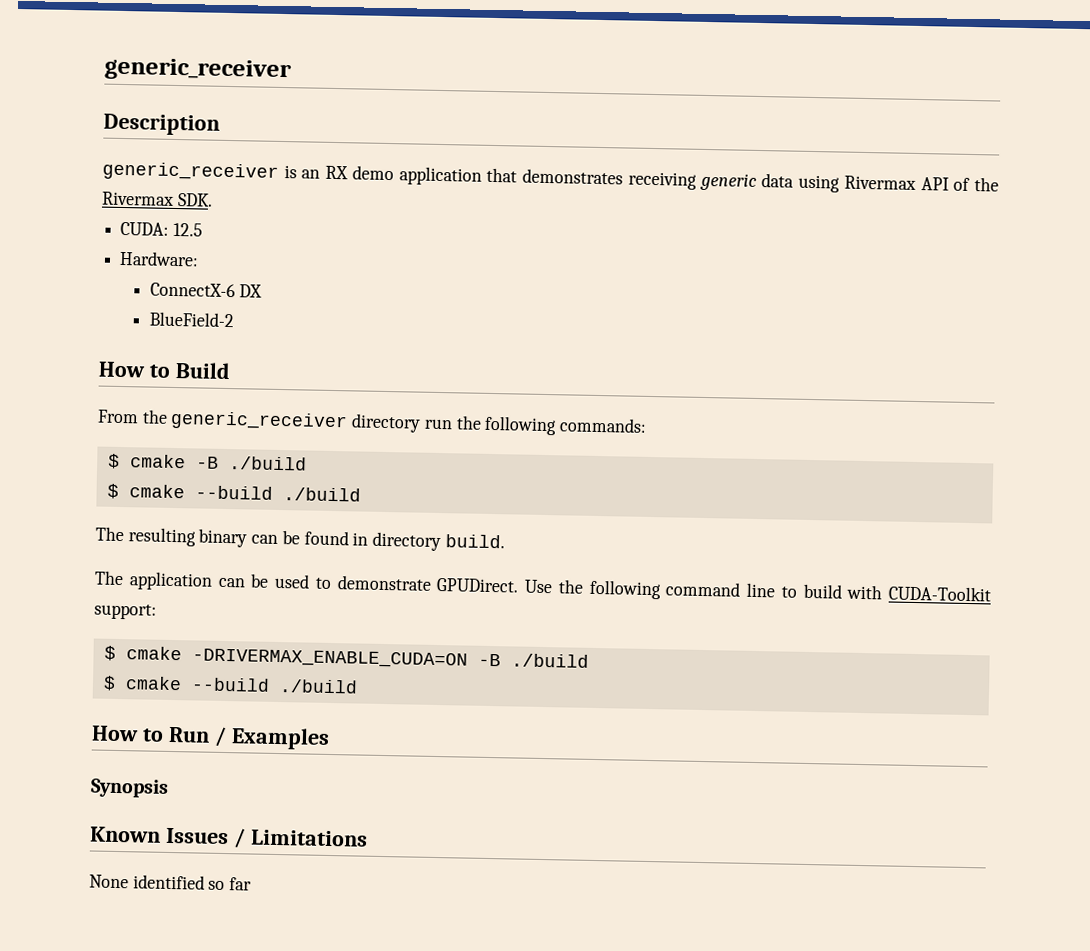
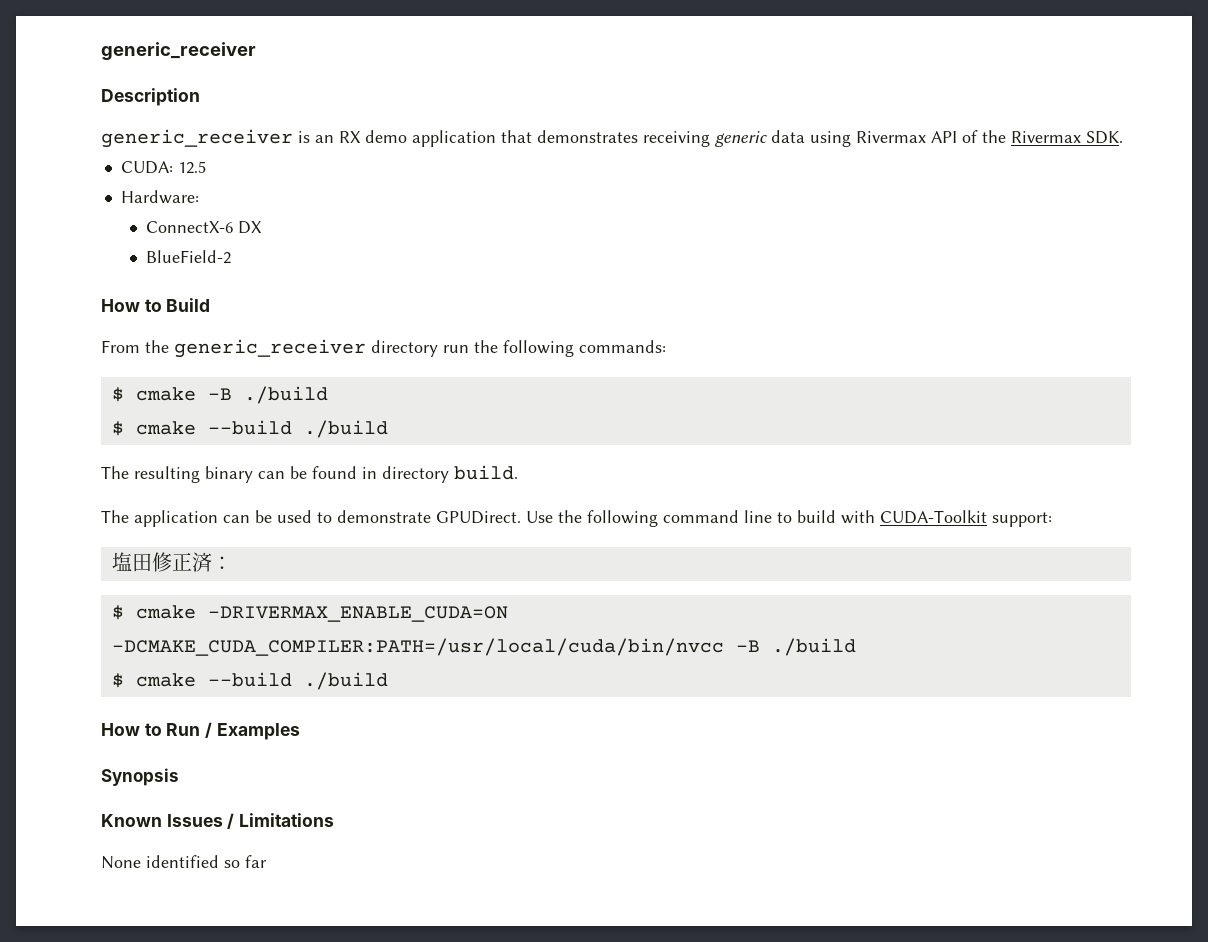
(157, 611) none -> [111,552,232,572] // 塩田修正済：
(468, 658) none -> [111,638,724,656] -DCMAKE_CUDA_COMPILER:PATH=/usr/local/cuda/bin/nvcc

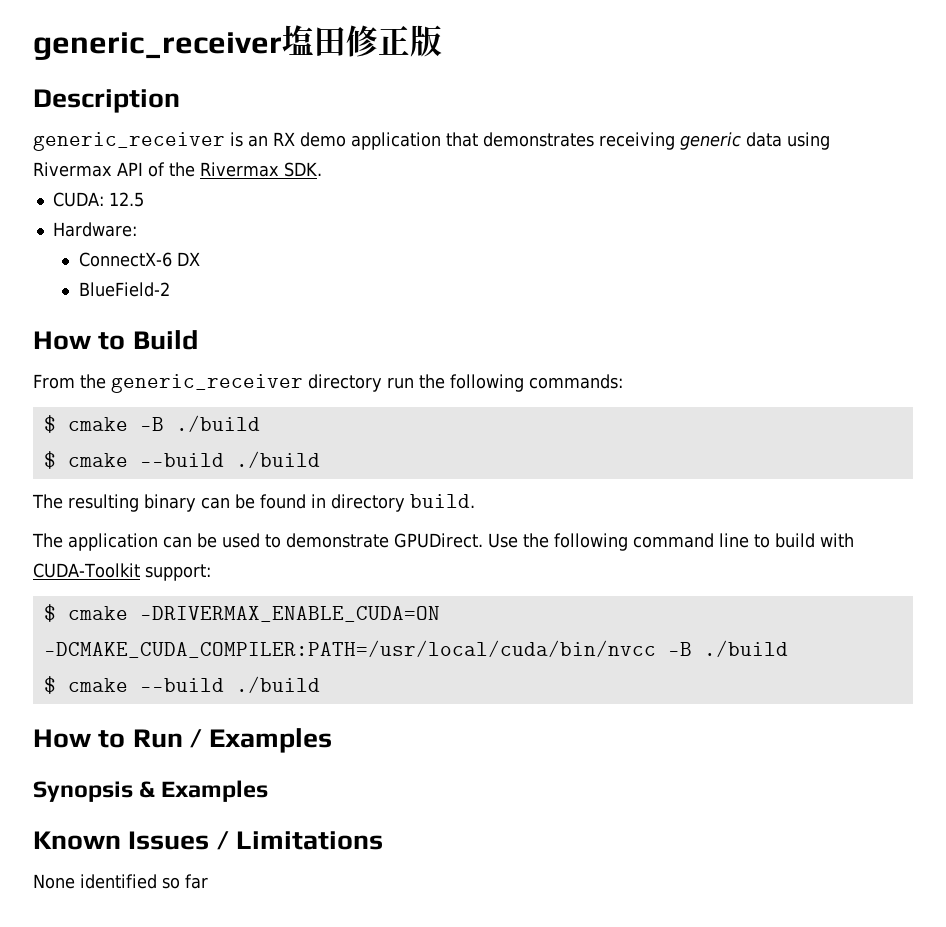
[101,42,256,60] generic_receiver -> [33,25,442,60] generic_receiver塩田修正版
[111,552,232,572] // 塩田修正済： -> (211, 572) none
(179, 777) none -> [139,780,268,802] & Examples

